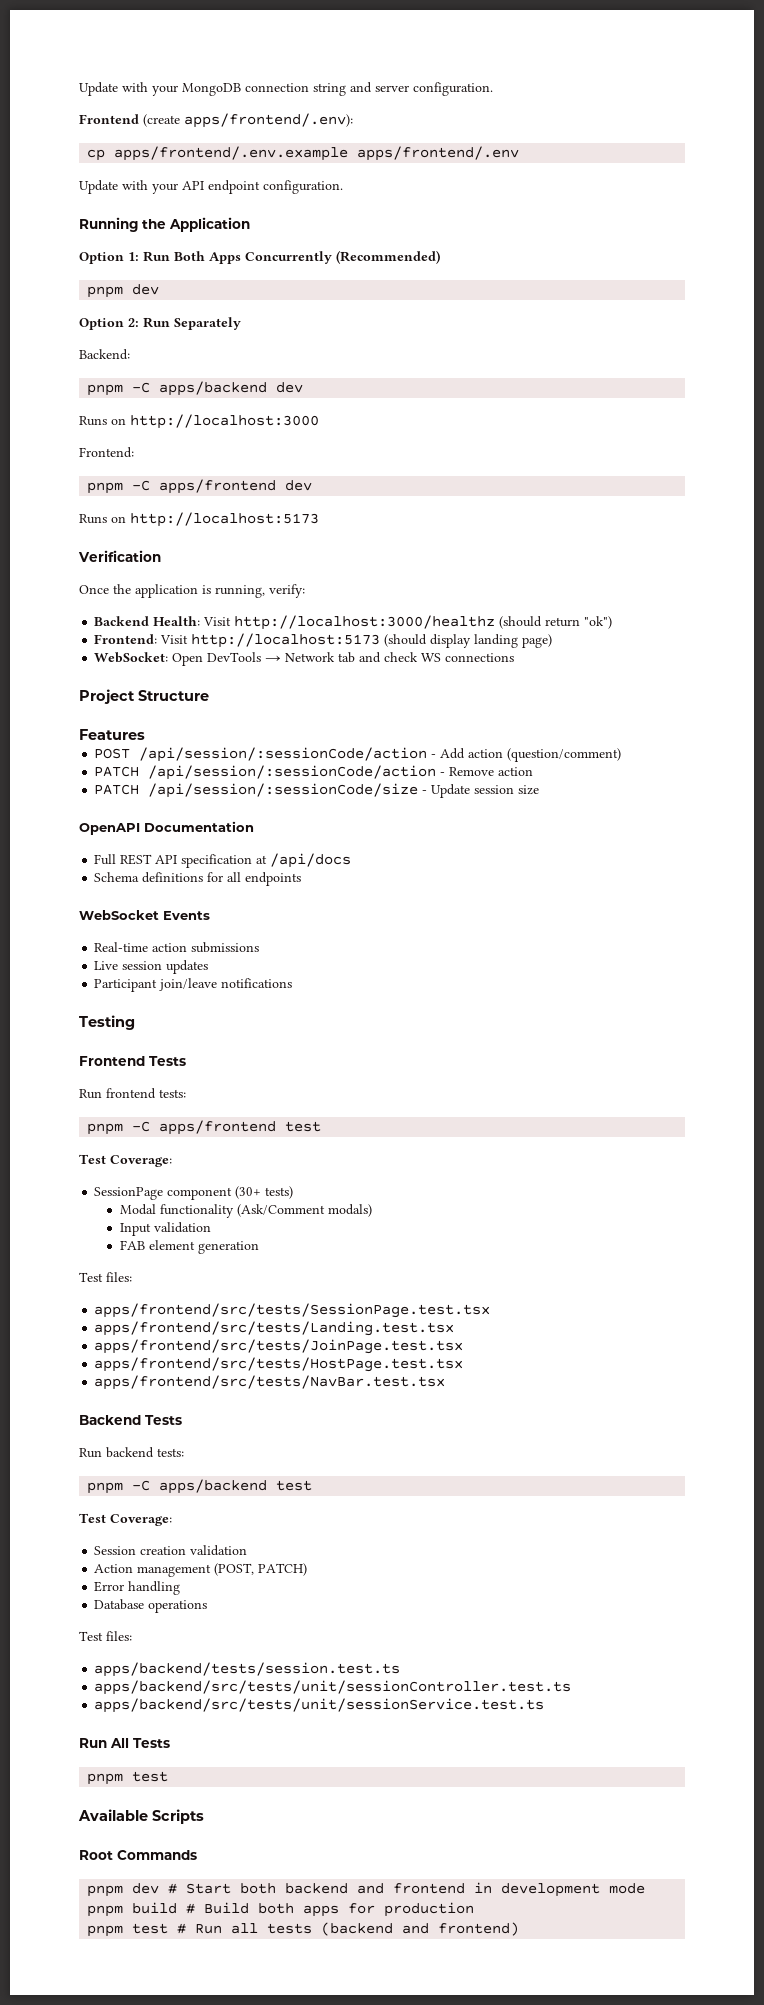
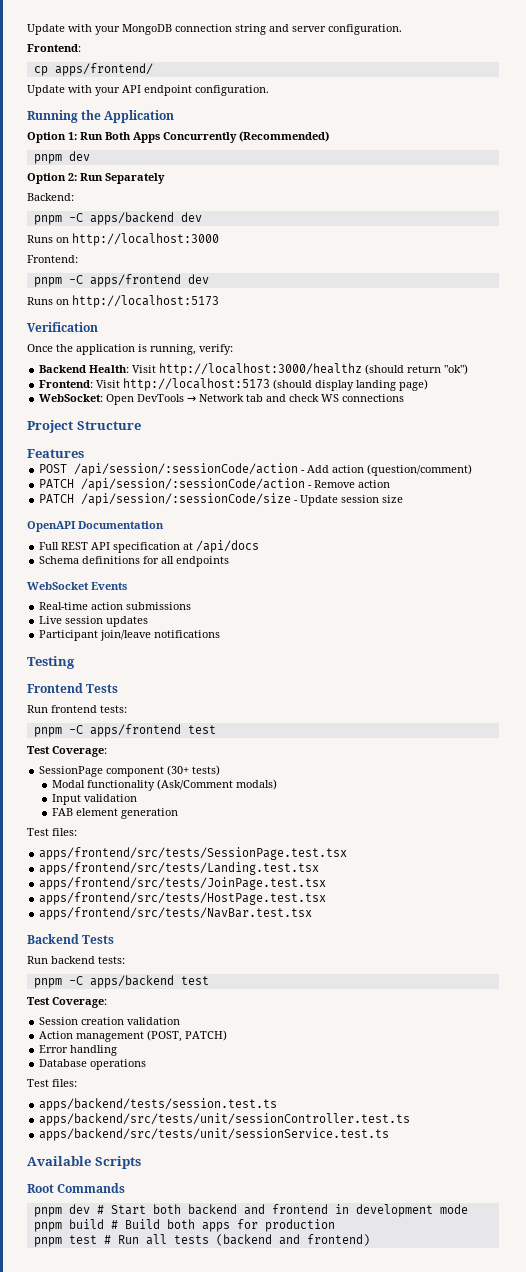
[79,113,353,128] Frontend (create apps/frontend/.env): -> [27,44,81,52] Frontend:
[114,146,520,161] apps/frontend/.env.example apps/frontend/.env -> [54,63,153,76] apps/frontend/
[79,1738,170,1748] [87,1771,169,1785] // Run All Tests // pnpm test -> (390, 1134) none

